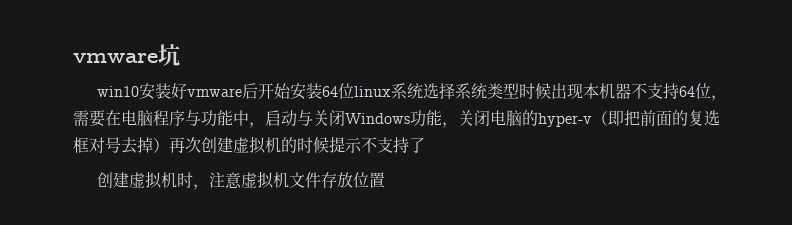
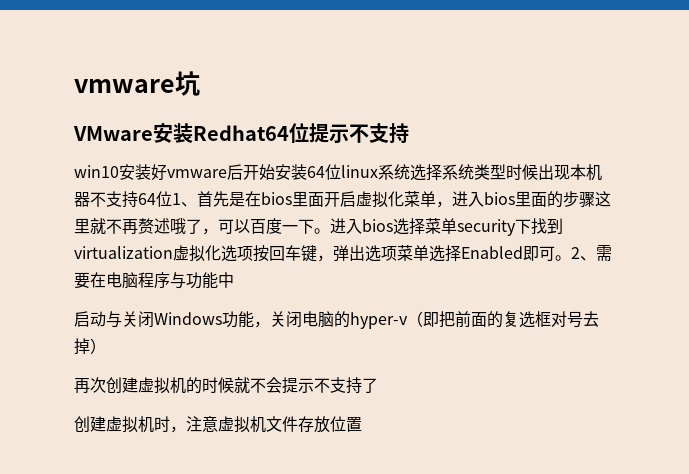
(180, 55) none -> [73,123,409,144] // VMware安装Redhat64位提示不支持
[711,95,728,101] ， -> [172,191,611,208] [74,218,563,236] [74,245,596,262] 1、首先是在bios里面开启虚拟化菜单，进入bios里面的步骤这里就不再赘述哦了，可以百度一下。进入bios选择菜单security下找到virtualization虚拟化选项按回车键，弹出选项菜单选择Enabled即可。2、
[249,122,265,128] ， -> (234, 280) //
(169, 145) none -> (106, 346) //
(329, 145) none -> [234,377,282,393] 就不会

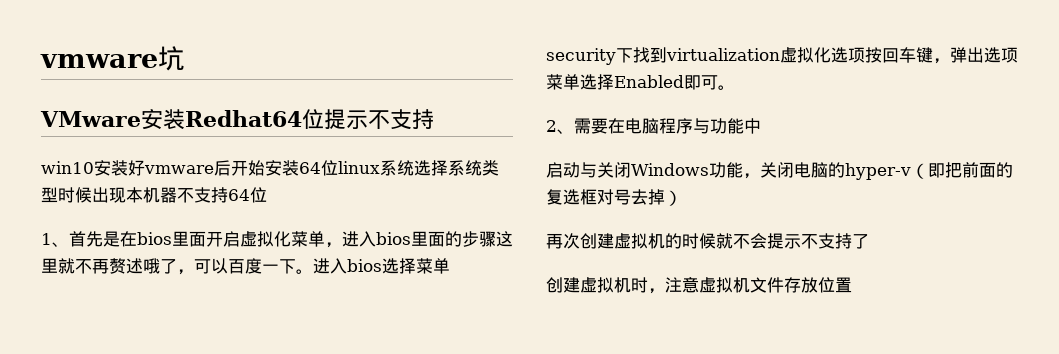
(172, 199) none -> (267, 195) //
(571, 258) none -> (735, 87) //

